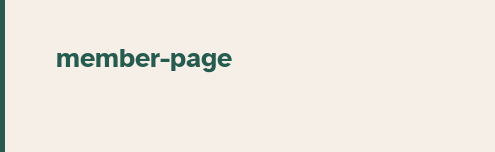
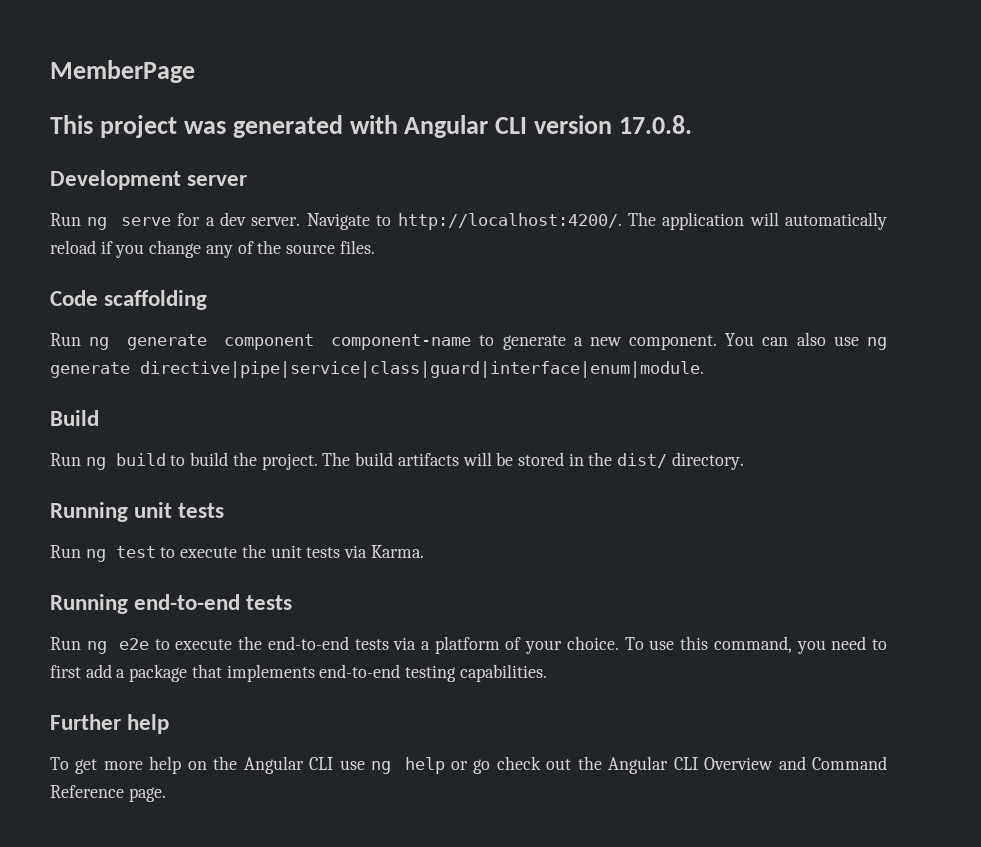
[56,49,232,73] member-page -> [50,60,195,83] [50,115,693,138] [50,170,248,190] [50,212,887,230] [50,240,375,258] [50,290,208,310] [50,332,887,350] [50,361,704,378] [50,410,99,426] [50,452,744,470] [50,502,225,522] [50,544,424,562] [50,594,293,614] [50,636,888,654] [50,664,547,682] [50,714,170,734] [50,756,887,774] [50,785,166,802] MemberPage // This project was generated with Angular CLI version 17.0.8. // Development server // Run ng serve for a dev server. Navigate to http://localhost:4200/. The application will automatically reload if you change any of the source files. // Code scaffolding // Run ng generate component component-name to generate a new component. You can also use ng generate directive|pipe|service|class|guard|interface|enum|module. // Build // Run ng build to build the project. The build artifacts will be stored in the dist/ directory. // Running unit tests // Run ng test to execute the unit tests via Karma. // Running end-to-end tests // Run ng e2e to execute the end-to-end tests via a platform of your choice. To use this command, you need to first add a package that implements end-to-end testing capabilities. // Further help // To get more help on the Angular CLI use ng help or go check out the Angular CLI Overview and Command Reference page.

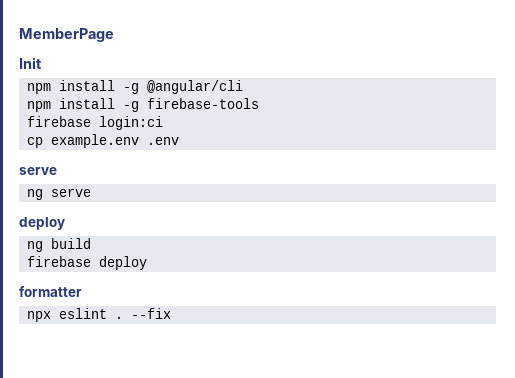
[50,115,693,138] [50,170,248,190] [50,212,887,230] [50,240,375,258] [50,290,208,310] [50,332,887,350] [50,361,704,378] [50,410,99,426] [50,452,744,470] [50,502,225,522] [50,544,424,562] [50,594,293,614] [50,636,888,654] [50,664,547,682] [50,714,170,734] [50,756,887,774] [50,785,166,802] This project was generated with Angular CLI version 17.0.8. // Development server // Run ng serve for a dev server. Navigate to http://localhost:4200/. The application will automatically reload if you change any of the source files. // Code scaffolding // Run ng generate component component-name to generate a new component. You can also use ng generate directive|pipe|service|class|guard|interface|enum|module. // Build // Run ng build to build the project. The build artifacts will be stored in the dist/ directory. // Running unit tests // Run ng test to execute the unit tests via Karma. // Running end-to-end tests // Run ng e2e to execute the end-to-end tests via a platform of your choice. To use this command, you need to first add a package that implements end-to-end testing capabilities. // Further help // To get more help on the Angular CLI use ng help or go check out the Angular CLI Overview and Command Reference page. -> [19,57,42,69] [26,80,243,94] [26,98,259,112] [26,116,163,130] [26,134,179,148] [19,167,57,175] [26,188,91,200] [19,217,65,230] [26,238,91,252] [26,256,147,270] [19,286,82,297] [26,308,171,322] Init // npm install -g @angular/cli // npm install -g firebase-tools // firebase login:ci // cp example.env .env // serve // ng serve // deploy // ng build // firebase deploy // formatter // npx eslint . --fix

